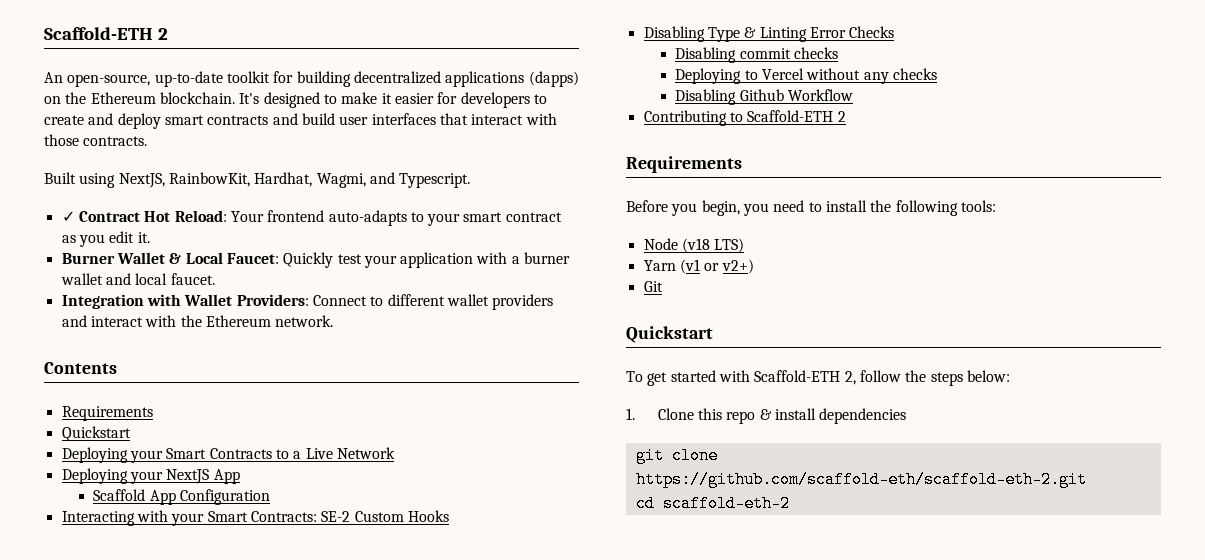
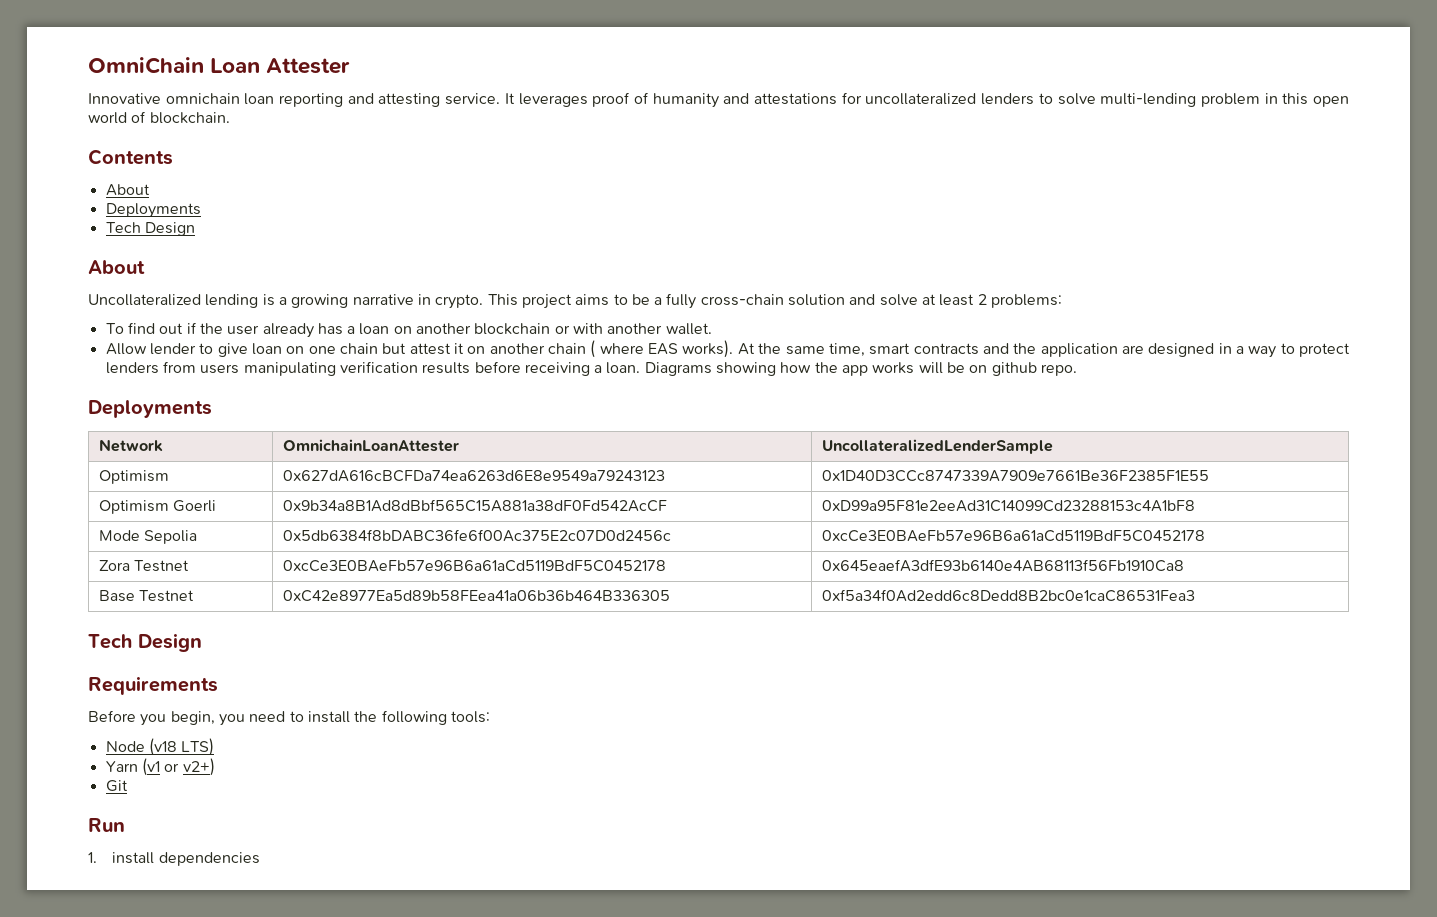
[44,27,168,40] [44,71,579,87] [44,92,547,108] [44,113,557,129] [44,134,148,146] [44,172,471,188] [61,210,562,226] [61,231,150,247] [61,252,571,268] [60,273,215,285] [61,294,554,310] [61,315,334,327] [44,362,117,374] [61,406,153,421] [61,426,131,441] [61,447,395,463] [61,468,240,484] [93,489,271,505] [61,510,449,526] [643,26,895,42] [675,47,839,63] [675,68,938,84] [675,89,854,105] [643,110,846,126] Scaffold-ETH 2 // An open-source, up-to-date toolkit for building decentralized applications (dapps) on the Ethereum blockchain. It's designed to make it easier for developers to create and deploy smart contracts and build user interfaces that interact with those contracts. // Built using NextJS, RainbowKit, Hardhat, Wagmi, and Typescript. // ✓ Contract Hot Reload: Your frontend auto-adapts to your smart contract as you edit it. // Burner Wallet & Local Faucet: Quickly test your application with a burner wallet and local faucet. // Integration with Wallet Providers: Connect to different wallet providers and interact with the Ethereum network. // Contents // Requirements // Quickstart // Deploying your Smart Contracts to a Live Network // Deploying your NextJS App // Scaffold App Configuration // Interacting with your Smart Contracts: SE-2 Custom Hooks // Disabling Type & Linting Error Checks // Disabling commit checks // Deploying to Vercel without any checks // Disabling Github Workflow // Contributing to Scaffold-ETH 2 -> [88,57,351,74] [88,92,1349,108] [88,111,230,124] [88,149,173,165] [105,184,150,196] [105,203,201,218] [105,222,195,236] [88,260,145,274] [88,293,1063,309] [105,322,712,338] [105,340,1350,358] [105,361,1078,376] [88,400,212,418] [98,439,163,452] [282,439,459,452] [821,439,1053,454] [98,470,169,484] [282,470,665,482] [821,470,1209,482] [98,500,216,514] [282,499,667,512] [821,500,1195,512] [98,530,197,544] [282,529,671,542] [821,530,1205,542] [98,560,189,572] [282,560,666,572] [821,559,1184,572] [98,590,194,602] [282,590,670,602] [821,589,1195,602] [88,633,202,652] OmniChain Loan Attester // Innovative omnichain loan reporting and attesting service. It leverages proof of humanity and attestations for uncollateralized lenders to solve multi-lending problem in this open world of blockchain. // Contents // About // Deployments // Tech Design // About // Uncollateralized lending is a growing narrative in crypto. This project aims to be a fully cross-chain solution and solve at least 2 problems: // To find out if the user already has a loan on another blockchain or with another wallet. // Allow lender to give loan on one chain but attest it on another chain ( where EAS works). At the same time, smart contracts and the application are designed in a way to protect lenders from users manipulating verification results before receiving a loan. Diagrams showing how the app works will be on github repo. // Deployments // Network | OmnichainLoanAttester | UncollateralizedLenderSample // Optimism | 0x627dA616cBCFDa74ea6263d6E8e9549a79243123 | 0x1D40D3CCc8747339A7909e7661Be36F2385F1E55 // Optimism Goerli | 0x9b34a8B1Ad8dBbf565C15A881a38dF0Fd542AcCF | 0xD99a95F81e2eeAd31C14099Cd23288153c4A1bF8 // Mode Sepolia | 0x5db6384f8bDABC36fe6f00Ac375E2c07D0d2456c | 0xcCe3E0BAeFb57e96B6a61aCd5119BdF5C0452178 // Zora Testnet | 0xcCe3E0BAeFb57e96B6a61aCd5119BdF5C0452178 | 0x645eaefA3dfE93b6140e4AB68113f56Fb1910Ca8 // Base Testnet | 0xC42e8977Ea5d89b58FEea41a06b36b464B336305 | 0xf5a34f0Ad2edd6c8Dedd8B2bc0e1caC86531Fea3 // Tech Design
[626,326,713,343] [626,370,1010,386] [626,408,907,424] [635,447,718,464] [635,471,1087,488] [635,495,790,512] Quickstart // To get started with Scaffold-ETH 2, follow the steps below: // 1. Clone this repo & install dependencies // git clone https://github.com/scaffold-eth/scaffold-eth-2.git // cd scaffold-eth-2 -> [88,818,125,832] [88,852,260,866] Run // 1. install dependencies

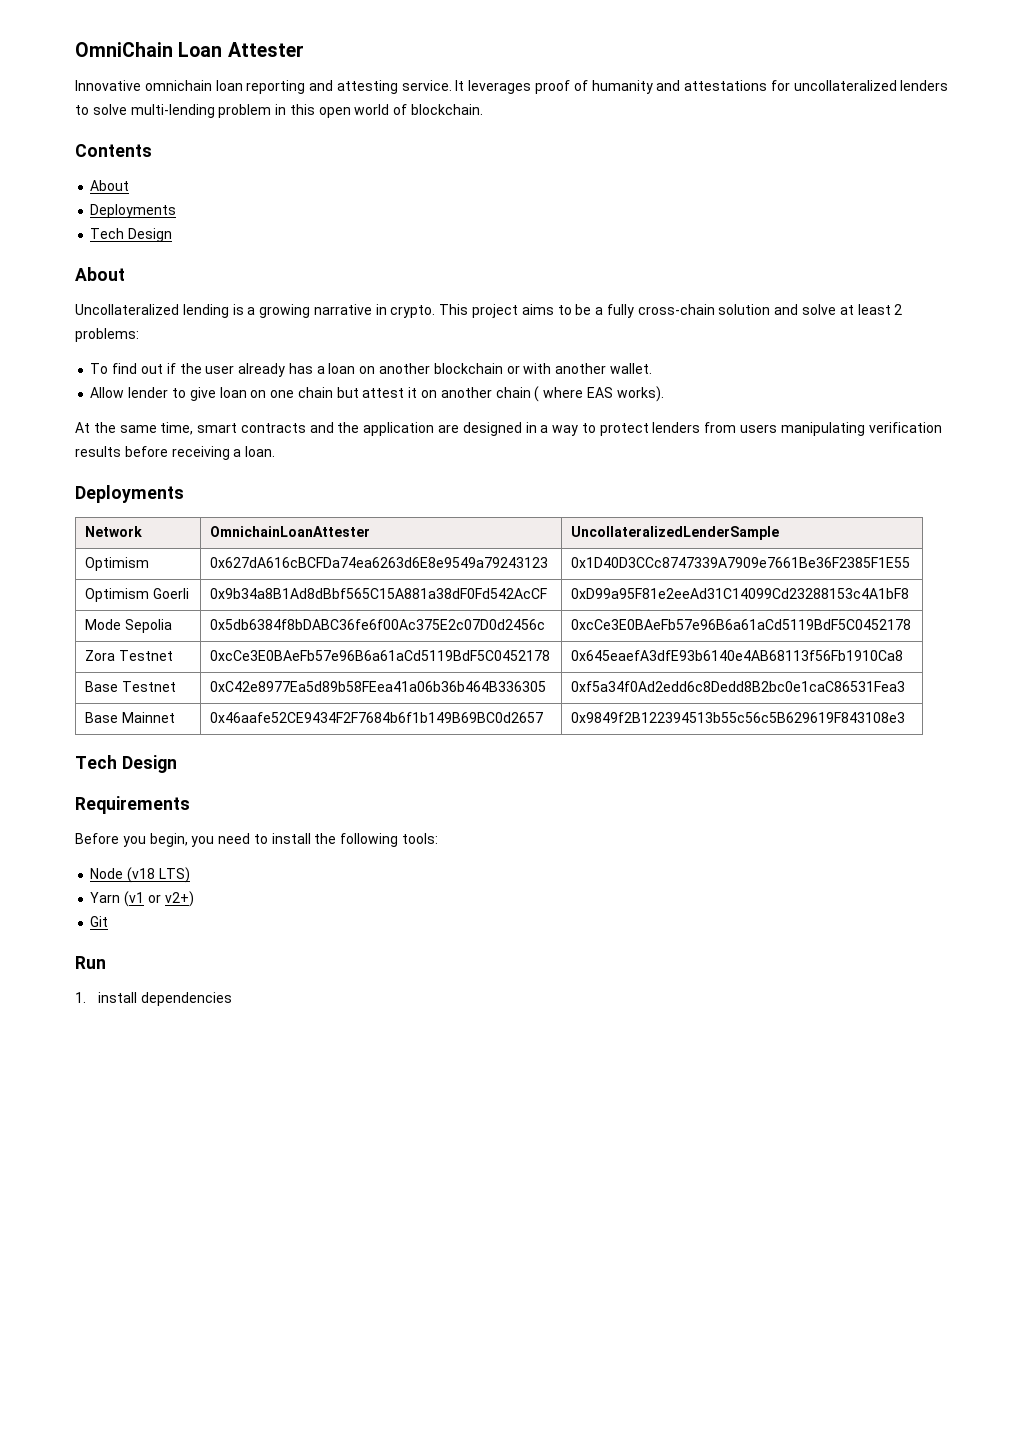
(734, 349) none -> (664, 394) //
[644,362,1078,376] Diagrams showing how the app works will be on github repo. -> (276, 451) none
(1195, 595) none -> [84,712,175,723] [209,712,543,723] [570,712,905,723] // Base Mainnet | 0x46aafe52CE9434F2F7684b6f1b149B69BC0d2657 | 0x9849f2B122394513b55c56c5B629619F843108e3

